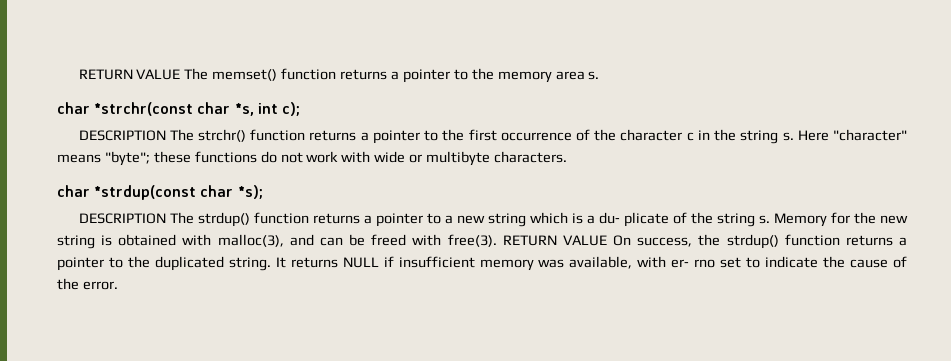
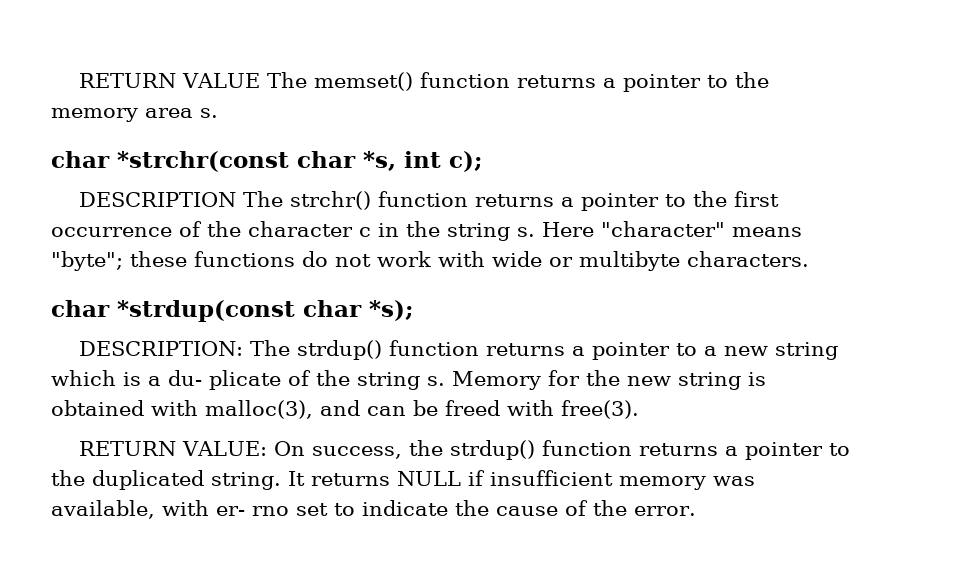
[78,213,166,224] DESCRIPTION -> [79,341,244,356] DESCRIPTION:
[502,235,607,246] RETURN VALUE -> [79,441,268,456] // RETURN VALUE:

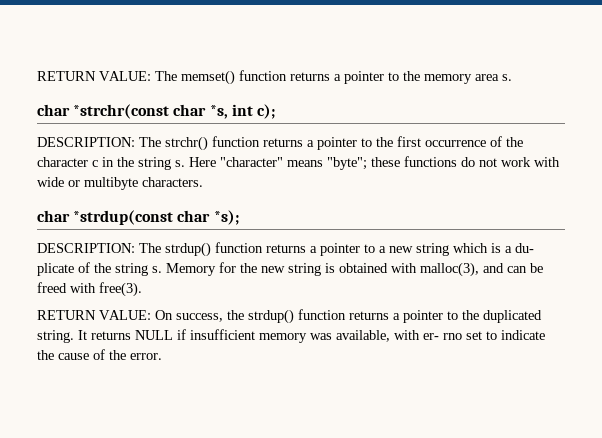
[79,73,261,88] RETURN VALUE -> [37,71,151,81] RETURN VALUE:
[79,192,237,207] DESCRIPTION -> [37,137,135,147] DESCRIPTION:

